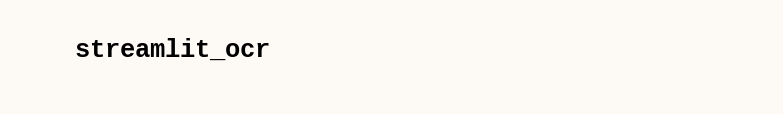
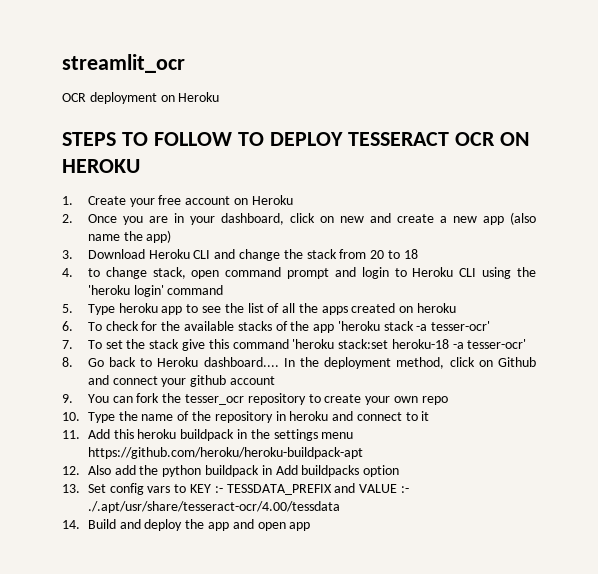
(270, 49) none -> [62,92,220,104] [62,132,529,146] [62,159,140,173] [62,195,293,207] [62,212,536,225] [87,230,172,243] [62,249,418,261] [62,267,536,279] [87,285,224,297] [62,303,457,315] [62,321,491,333] [62,339,527,351] [62,357,536,369] [87,375,276,387] [62,393,448,405] [62,411,430,423] [62,429,354,441] [87,447,363,459] [62,465,400,477] [62,483,409,495] [87,501,340,513] [62,519,311,531] // OCR deployment on Heroku // STEPS TO FOLLOW TO DEPLOY TESSERACT OCR ON HEROKU // 1. Create your free account on Heroku // 2. Once you are in your dashboard, click on new and create a new app (also name the app) // 3. Download Heroku CLI and change the stack from 20 to 18 // 4. to change stack, open command prompt and login to Heroku CLI using the 'heroku login' command // 5. Type heroku app to see the list of all the apps created on heroku // 6. To check for the available stacks of the app 'heroku stack -a tesser-ocr' // 7. To set the stack give this command 'heroku stack:set heroku-18 -a tesser-ocr' // 8. Go back to Heroku dashboard.... In the deployment method, click on Github and connect your github account // 9. You can fork the tesser_ocr repository to create your own repo // 10. Type the name of the repository in heroku and connect to it // 11. Add this heroku buildpack in the settings menu https://github.com/heroku/heroku-buildpack-apt // 12. Also add the python buildpack in Add buildpacks option // 13. Set config vars to KEY :- TESSDATA_PREFIX and VALUE :- ./.apt/usr/share/tesseract-ocr/4.00/tessdata // 14. Build and deploy the app and open app

